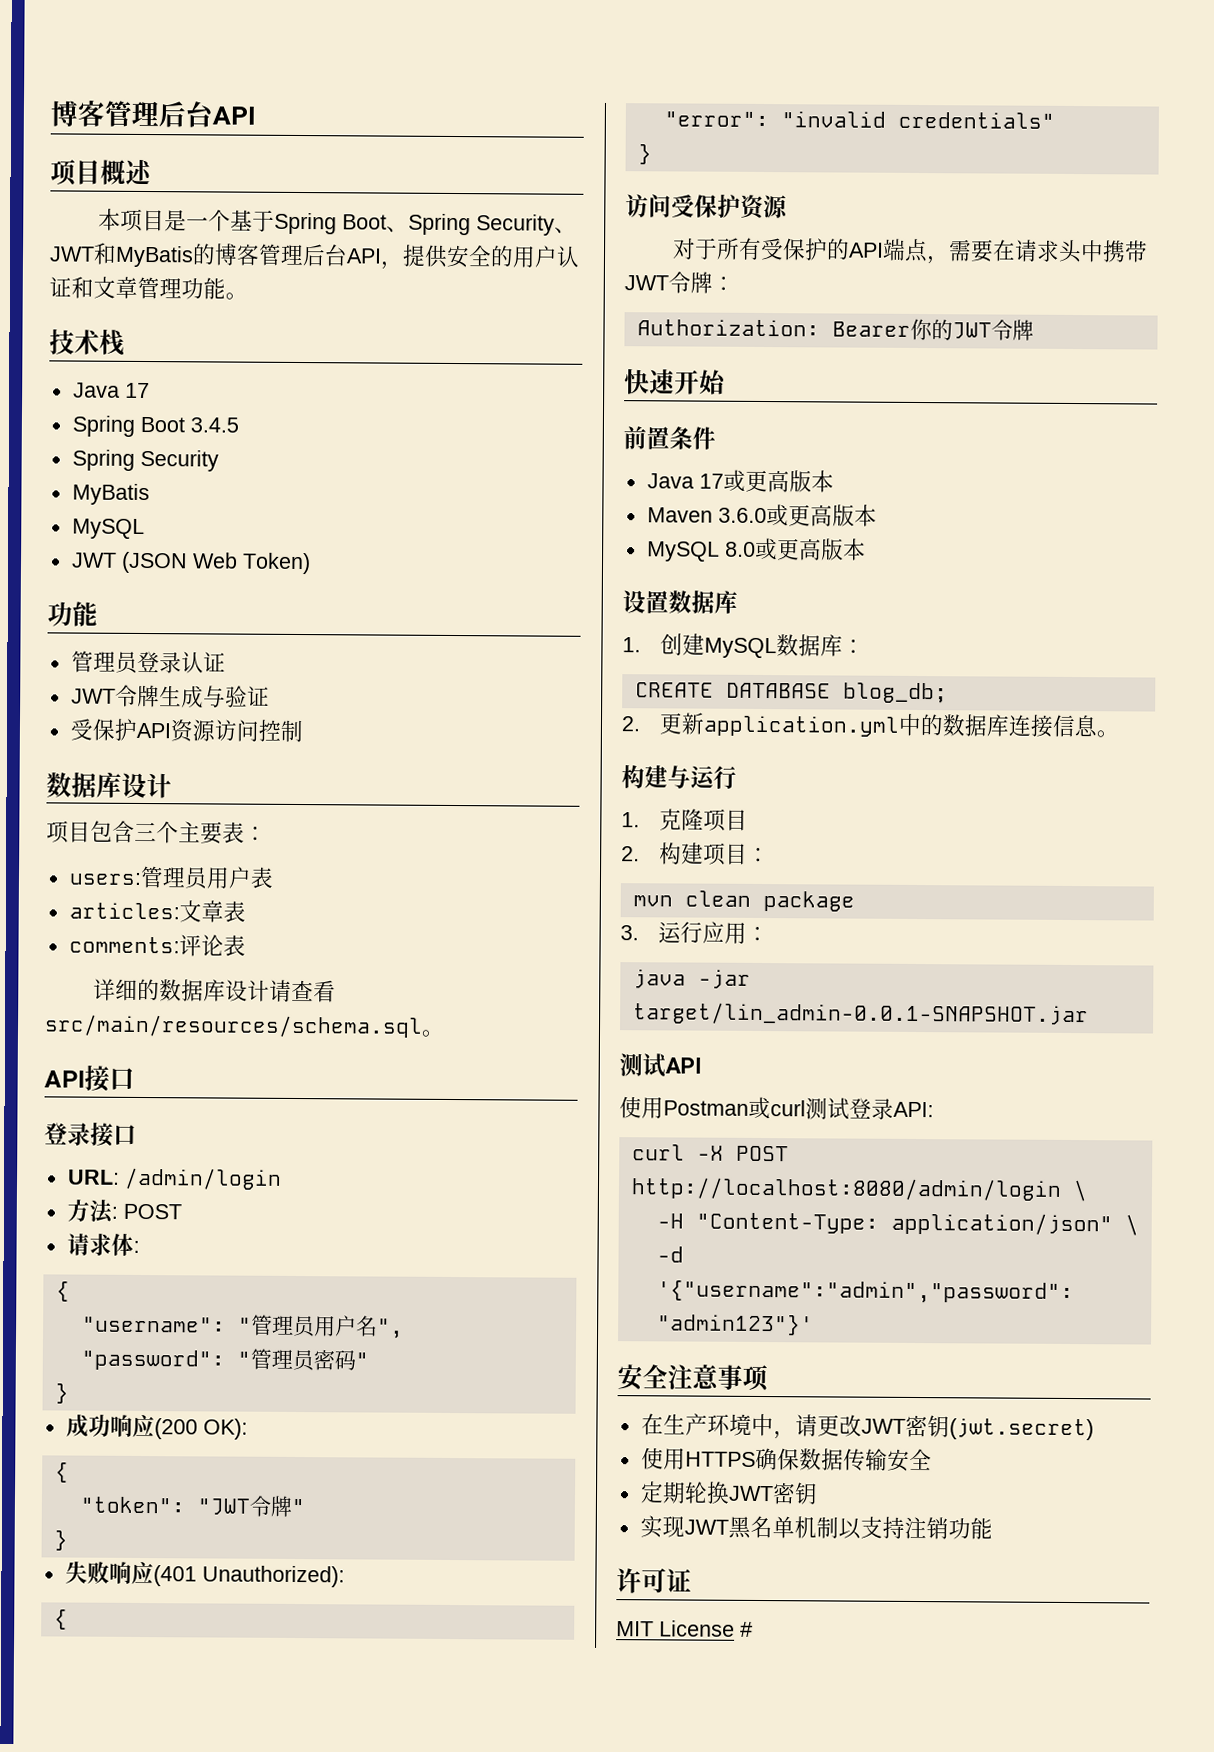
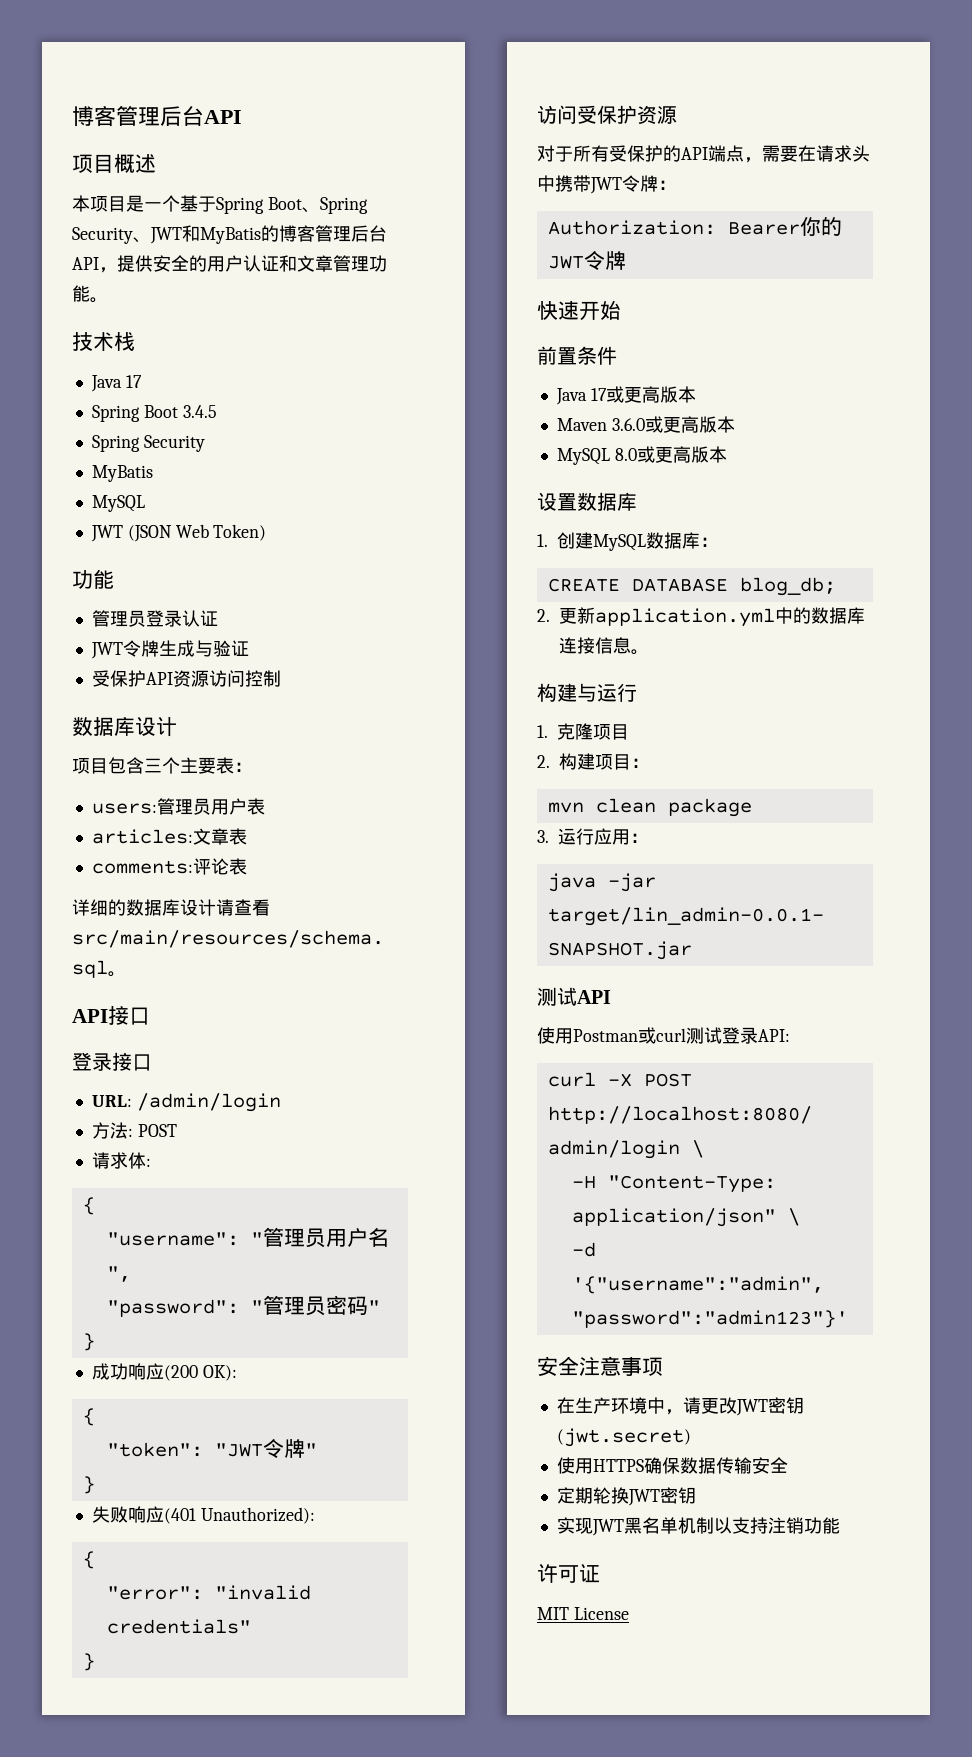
[740,1621,753,1637] # -> (629, 1613) none

